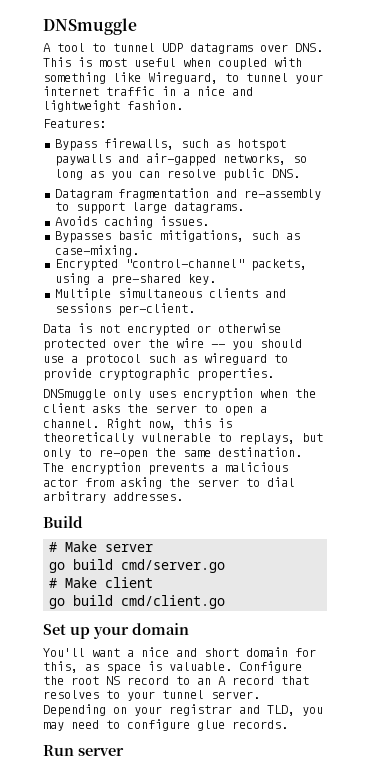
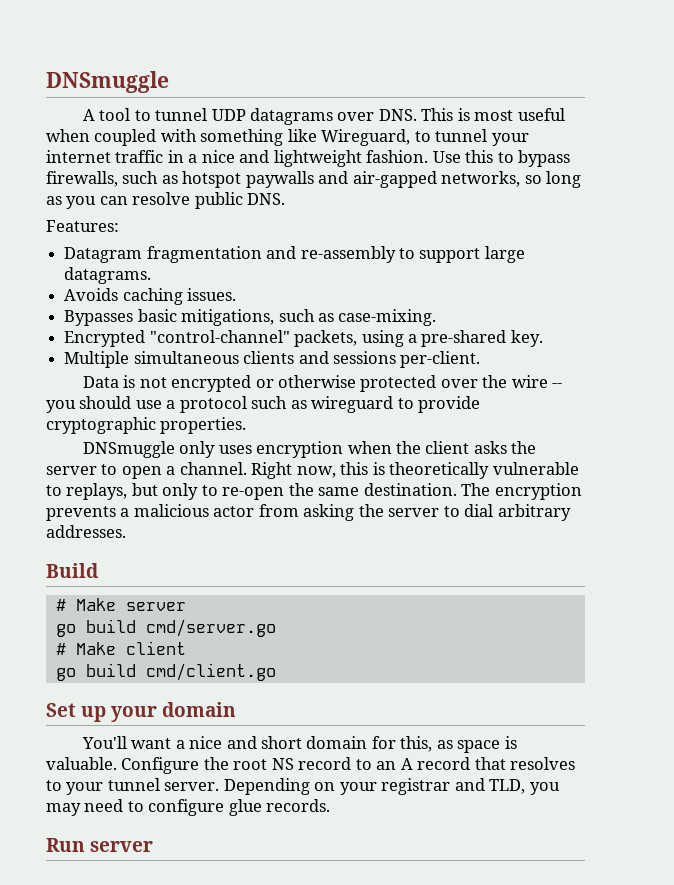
[43,119,106,128] [54,139,97,151] // Features: // Bypass -> [432,150,571,167] Use this to bypass
(300, 173) none -> [46,220,119,232] // Features:

